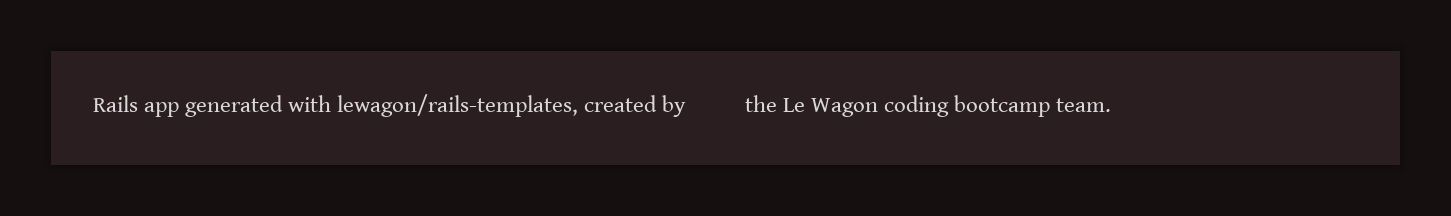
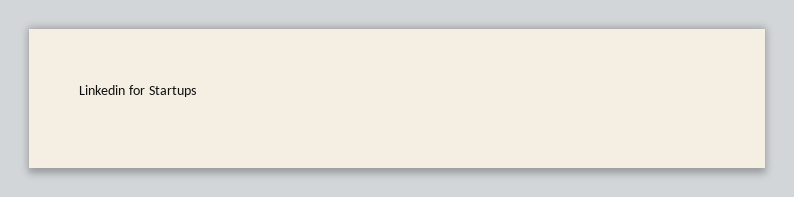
[93,94,1112,117] Rails app generated with lewagon/rails-templates, created by the Le Wagon coding bootcamp team. -> [79,85,196,97] Linkedin for Startups

